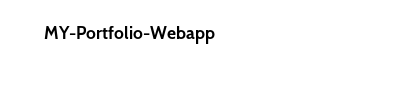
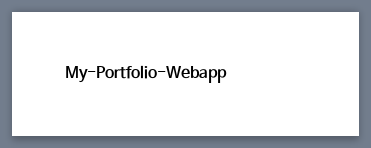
[44,26,215,44] MY-Portfolio-Webapp -> [65,65,227,83] My-Portfolio-Webapp

